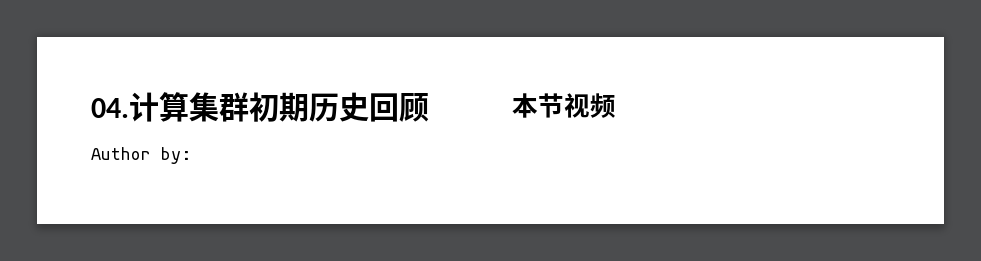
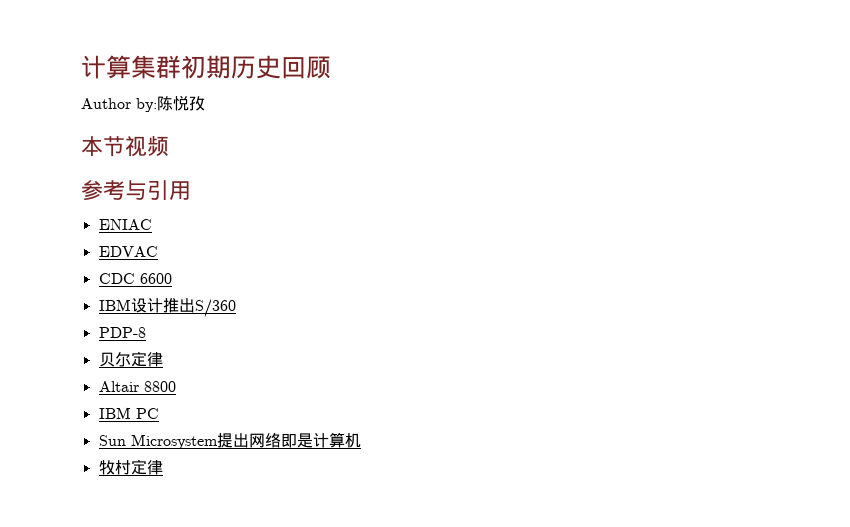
[91,98,129,118] 04. -> (81, 67) none
(192, 155) none -> [157,95,205,111] 陈悦孜
(616, 105) none -> [81,180,191,201] [98,219,152,230] [98,246,158,257] [98,273,172,284] [98,298,236,317] [98,327,146,338] [98,351,163,367] [98,381,176,392] [98,407,159,419] [98,432,361,449] [98,459,163,475] // 参考与引用 // ENIAC // EDVAC // CDC 6600 // IBM设计推出S/360 // PDP-8 // 贝尔定律 // Altair 8800 // IBM PC // Sun Microsystem提出网络即是计算机 // 牧村定律

